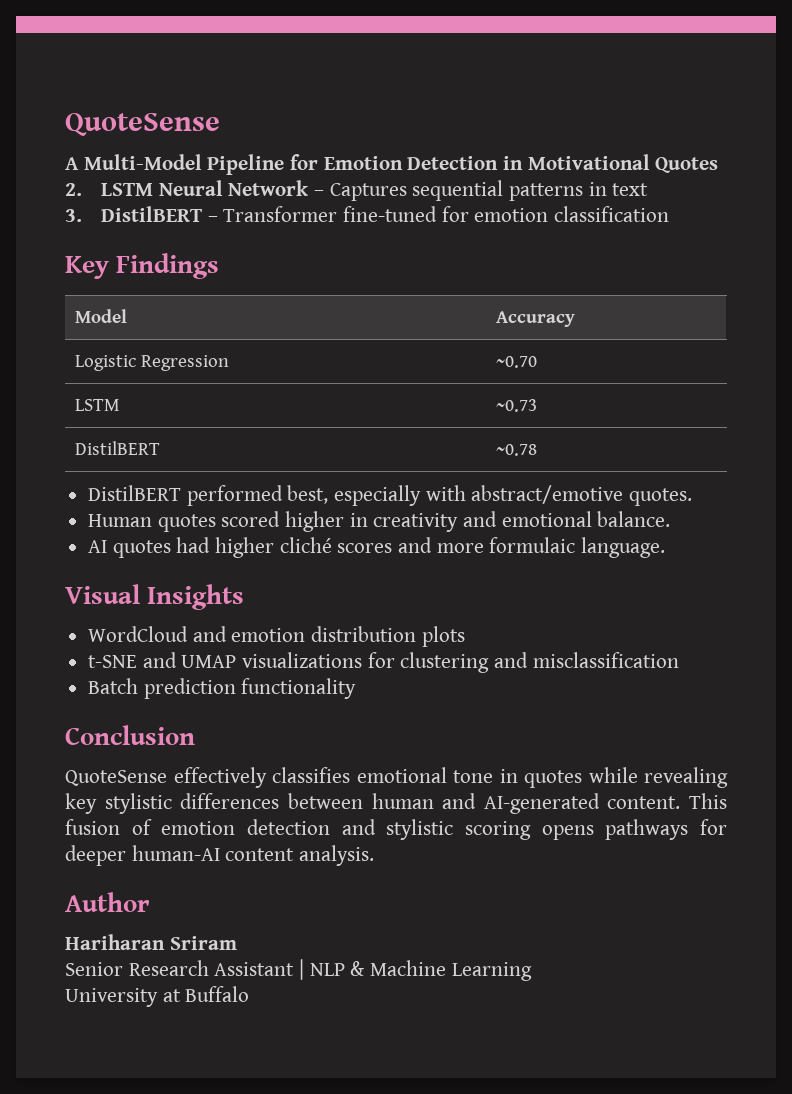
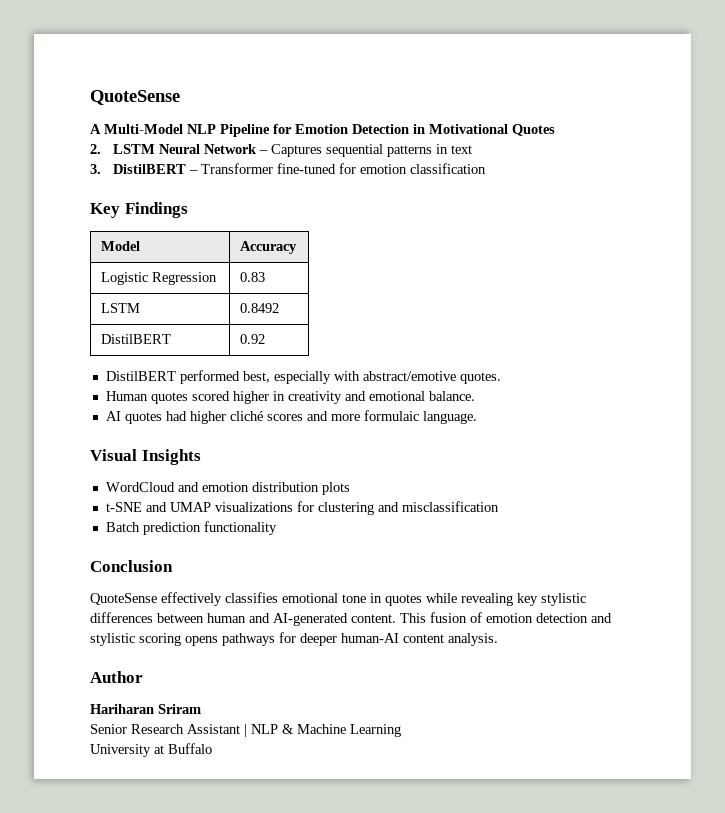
(202, 162) none -> [187,124,216,134] NLP
[496,356,538,368] ~0.70 -> [240,272,266,282] 0.83
[496,399,538,412] ~0.73 -> [240,303,280,313] 0.8492
[496,444,538,456] ~0.78 -> [240,334,266,344] 0.92

